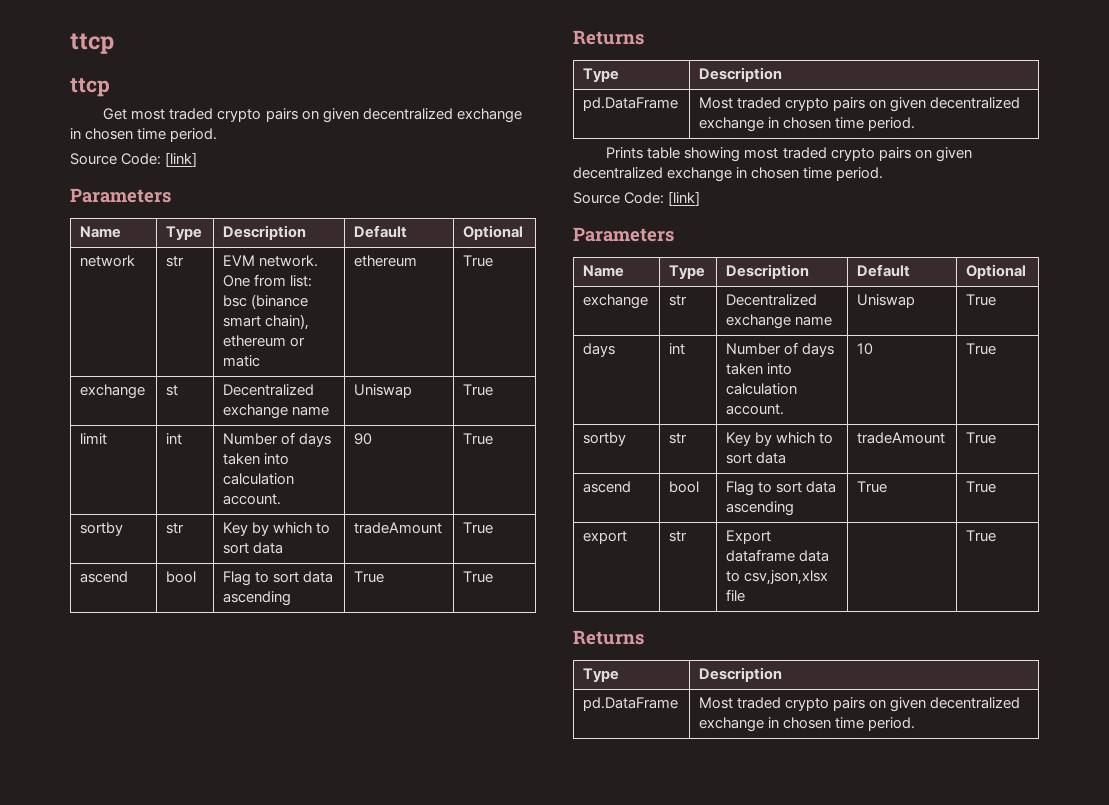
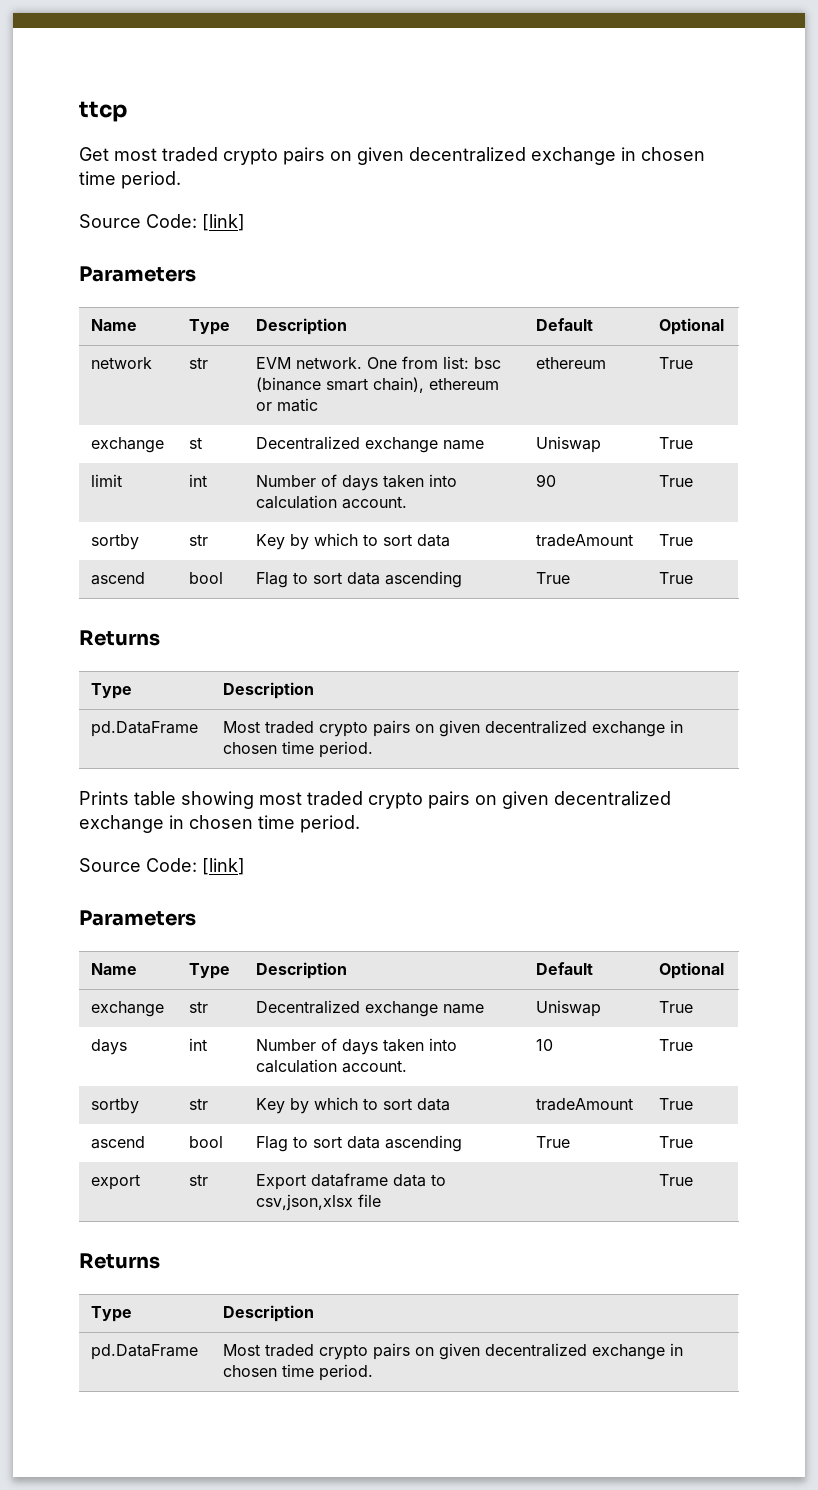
[70,33,114,54] [70,78,110,97] ttcp // ttcp -> [79,101,127,122] ttcp

